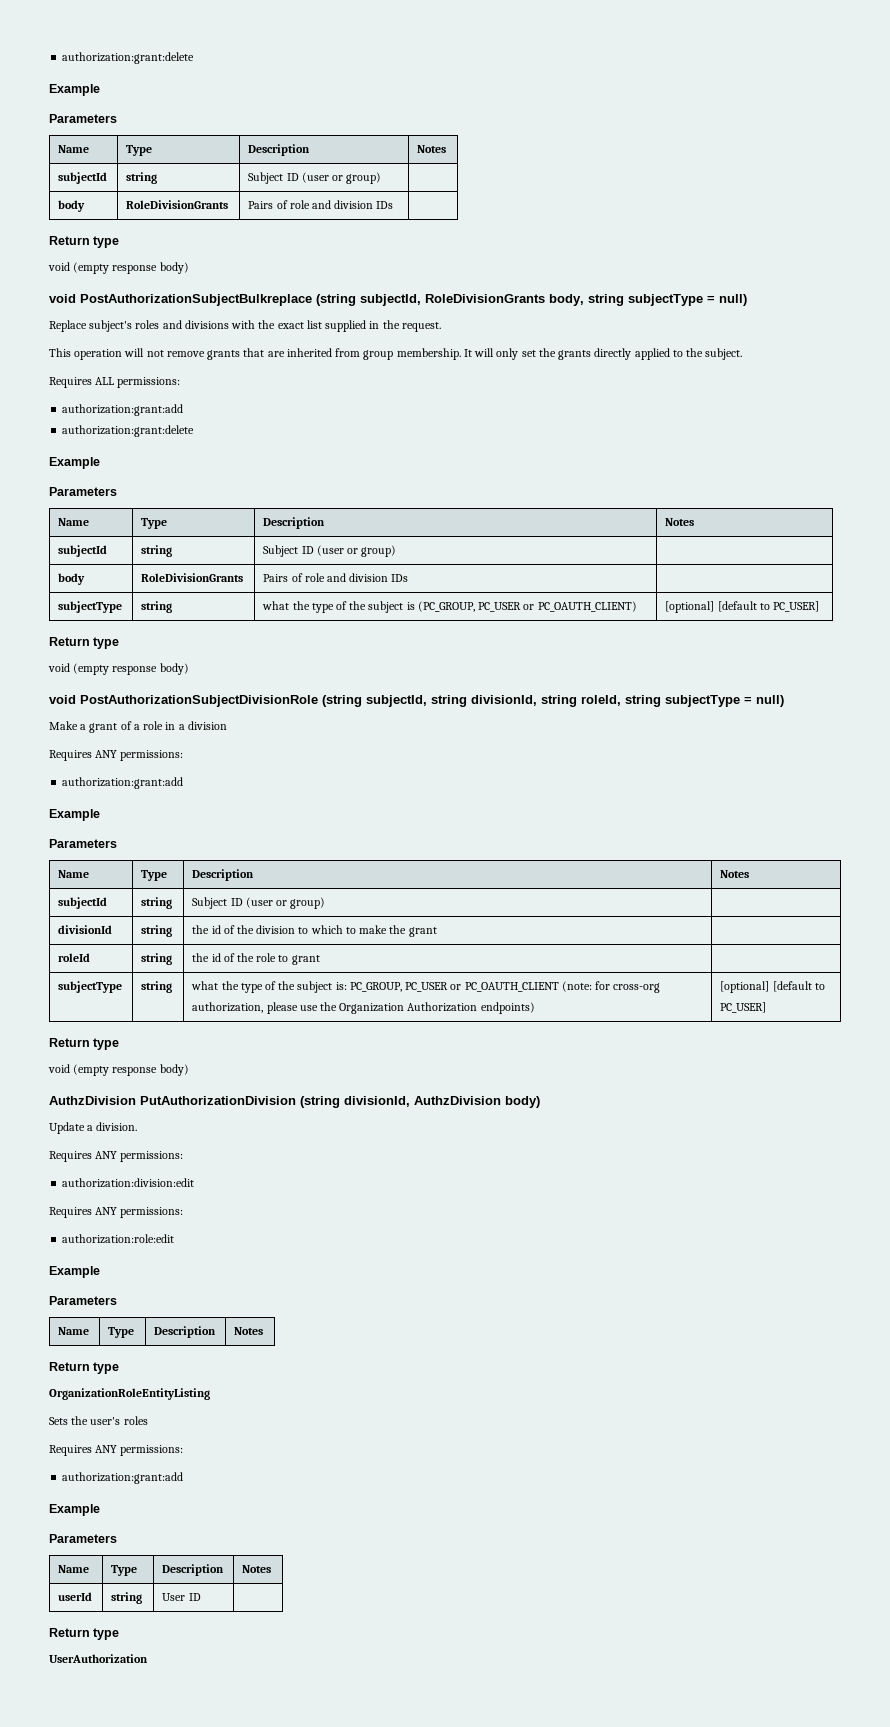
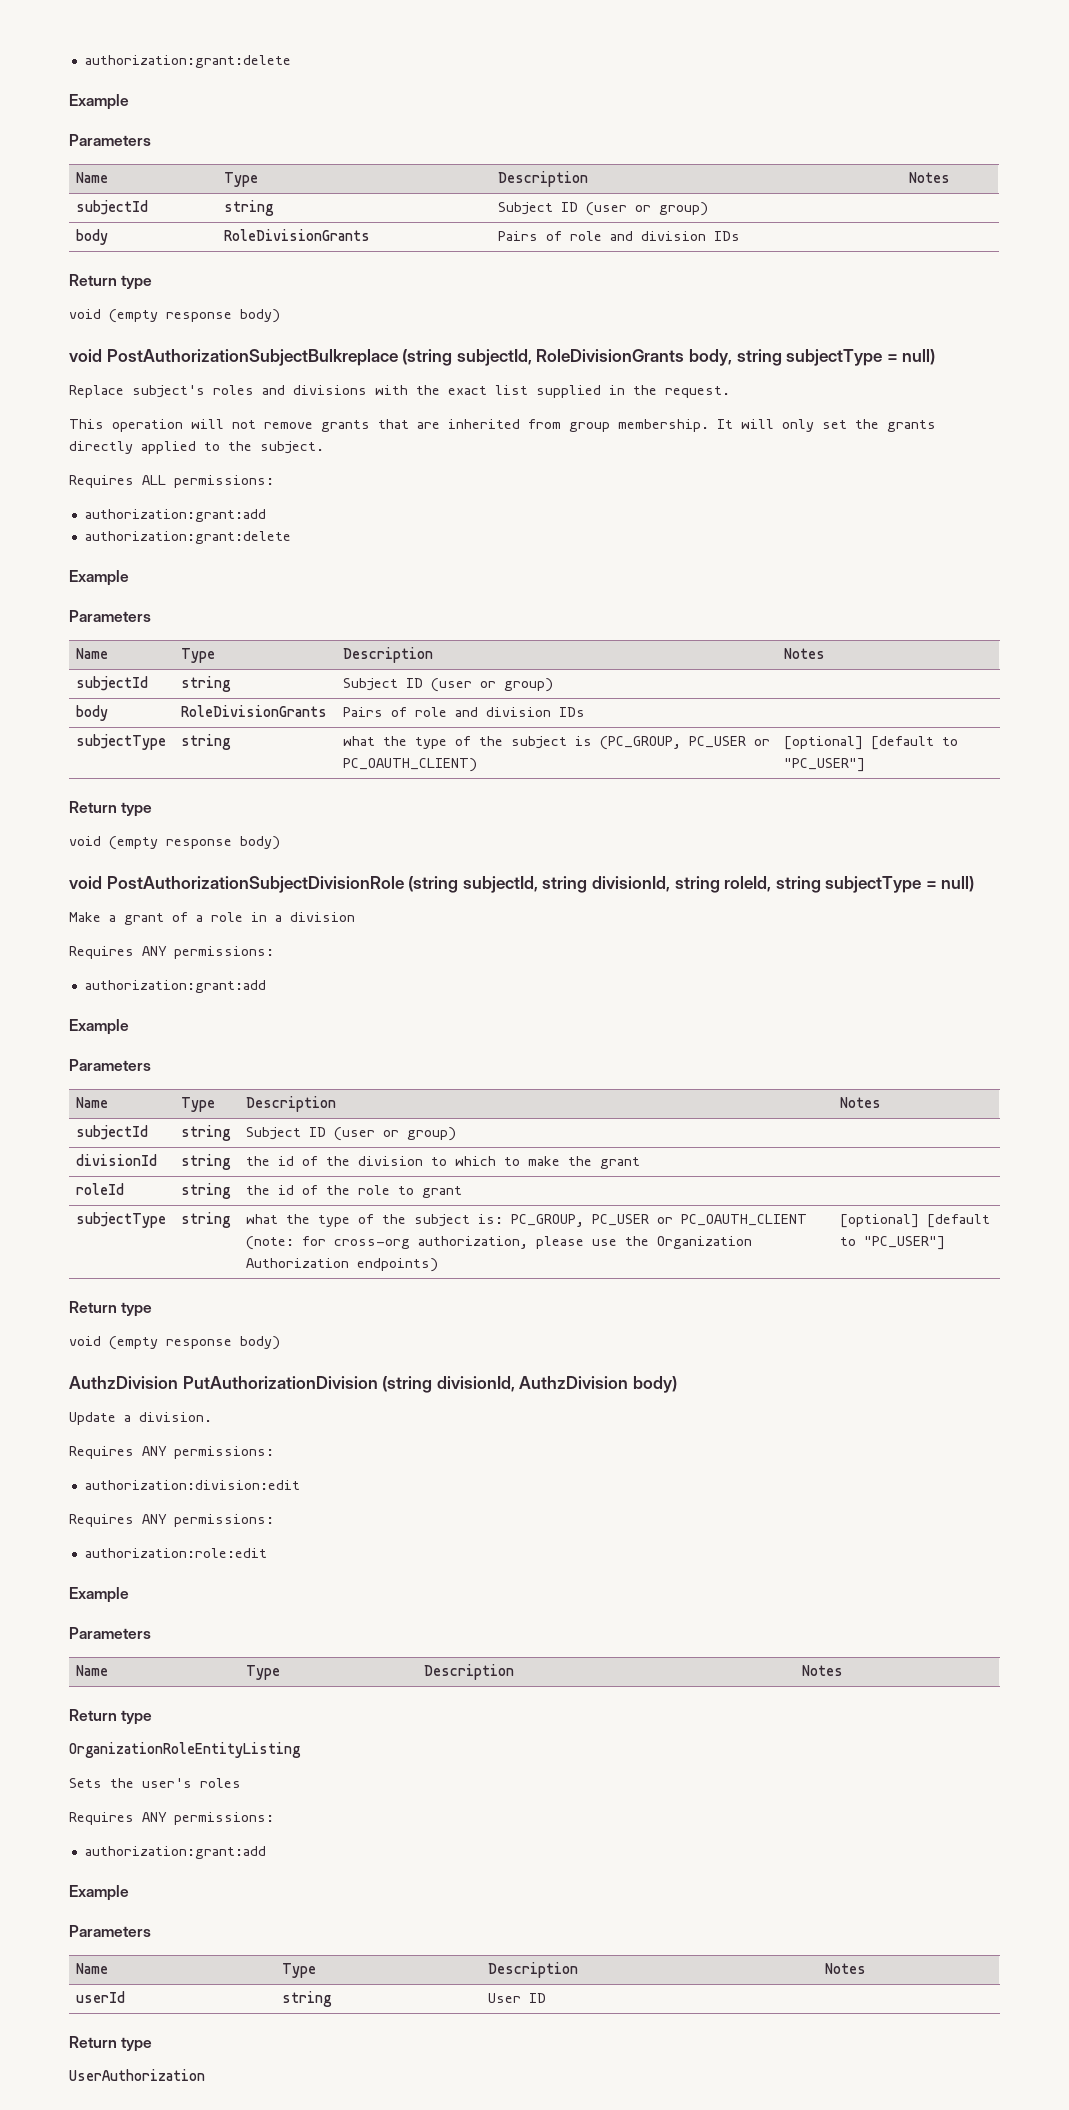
[772,601,819,612] PC_USER] -> [784,758,866,772] "PC_USER"]
[720,1002,767,1013] PC_USER] -> [864,1236,946,1250] "PC_USER"]

